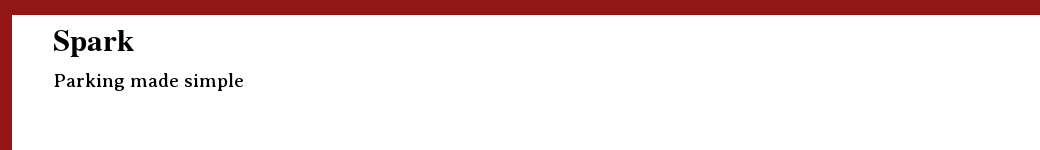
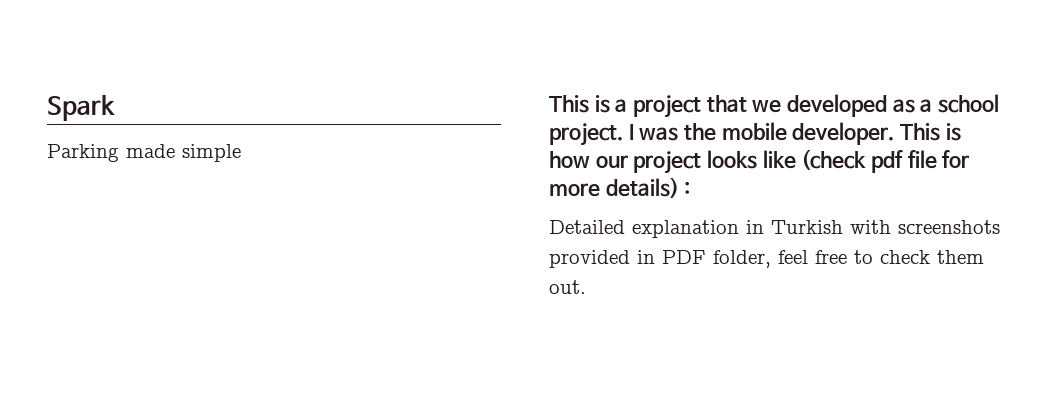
(245, 82) none -> [549,94,999,118] [549,122,961,146] [549,149,970,174] [549,177,691,198] [549,220,1000,238] [549,250,984,268] [549,280,586,294] // This is a project that we developed as a school project. I was the mobile developer. This is how our project looks like (check pdf file for more details) : // Detailed explanation in Turkish with screenshots provided in PDF folder, feel free to check them out.

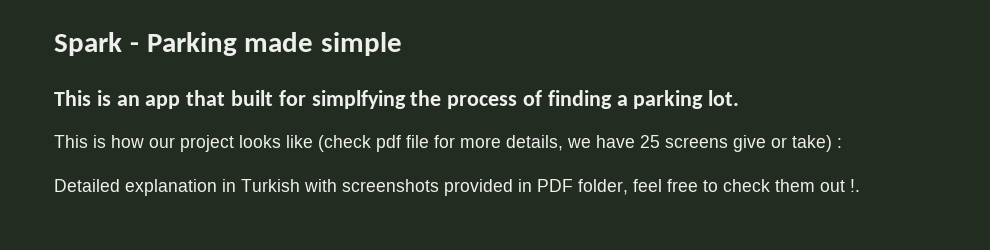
(115, 108) // -> [129,42,139,52] -
[615,94,999,118] [549,122,895,146] a project that we developed as a school project. I was the mobile developer. -> [116,90,740,109] an app that built for simplfying the process of finding a parking lot. //
[605,177,679,198] details) -> [506,135,832,152] details, we have 25 screens give or take)
[549,280,586,294] out. -> [820,179,860,192] out !.

